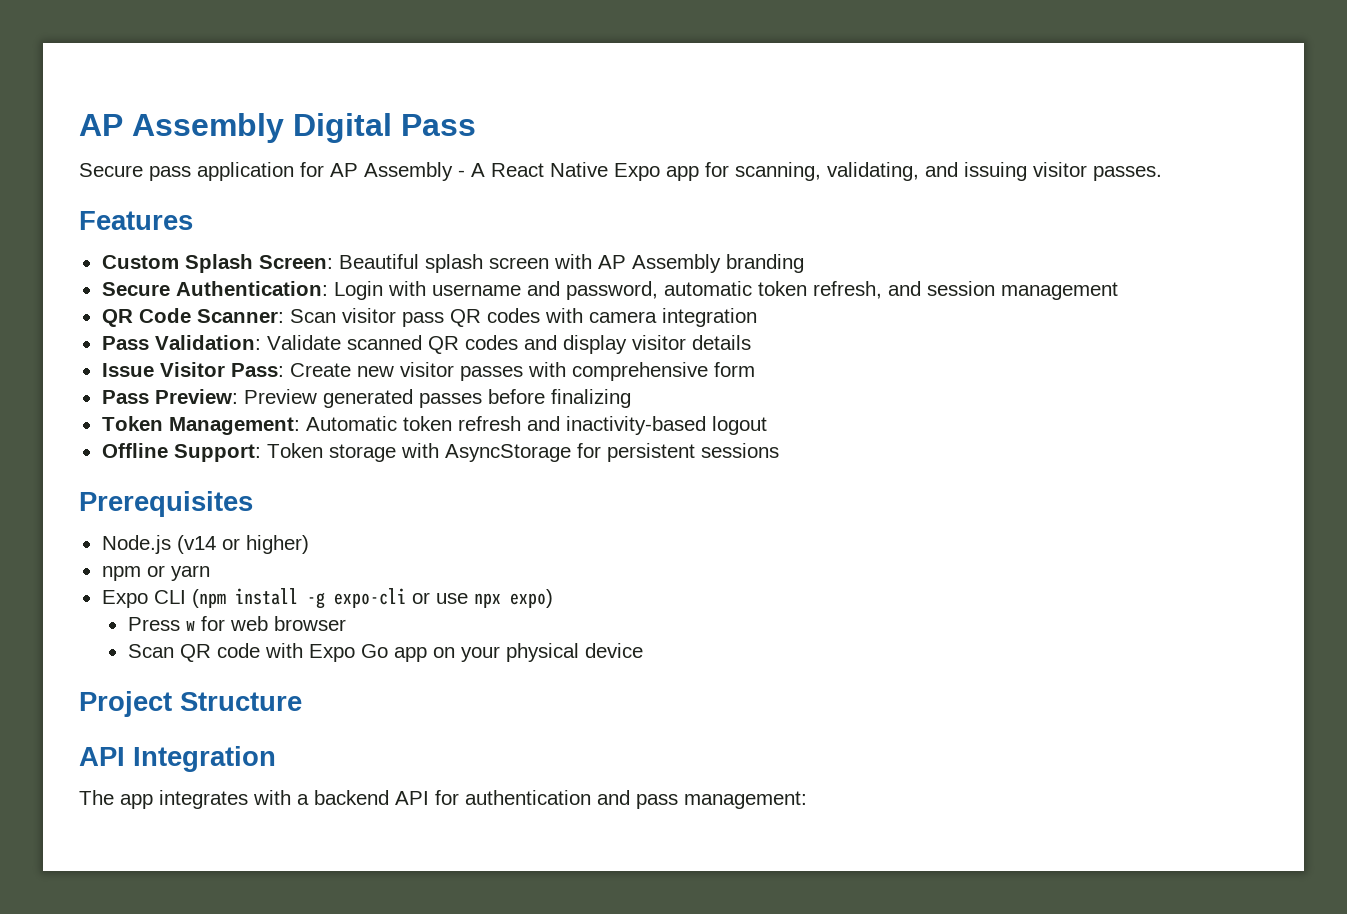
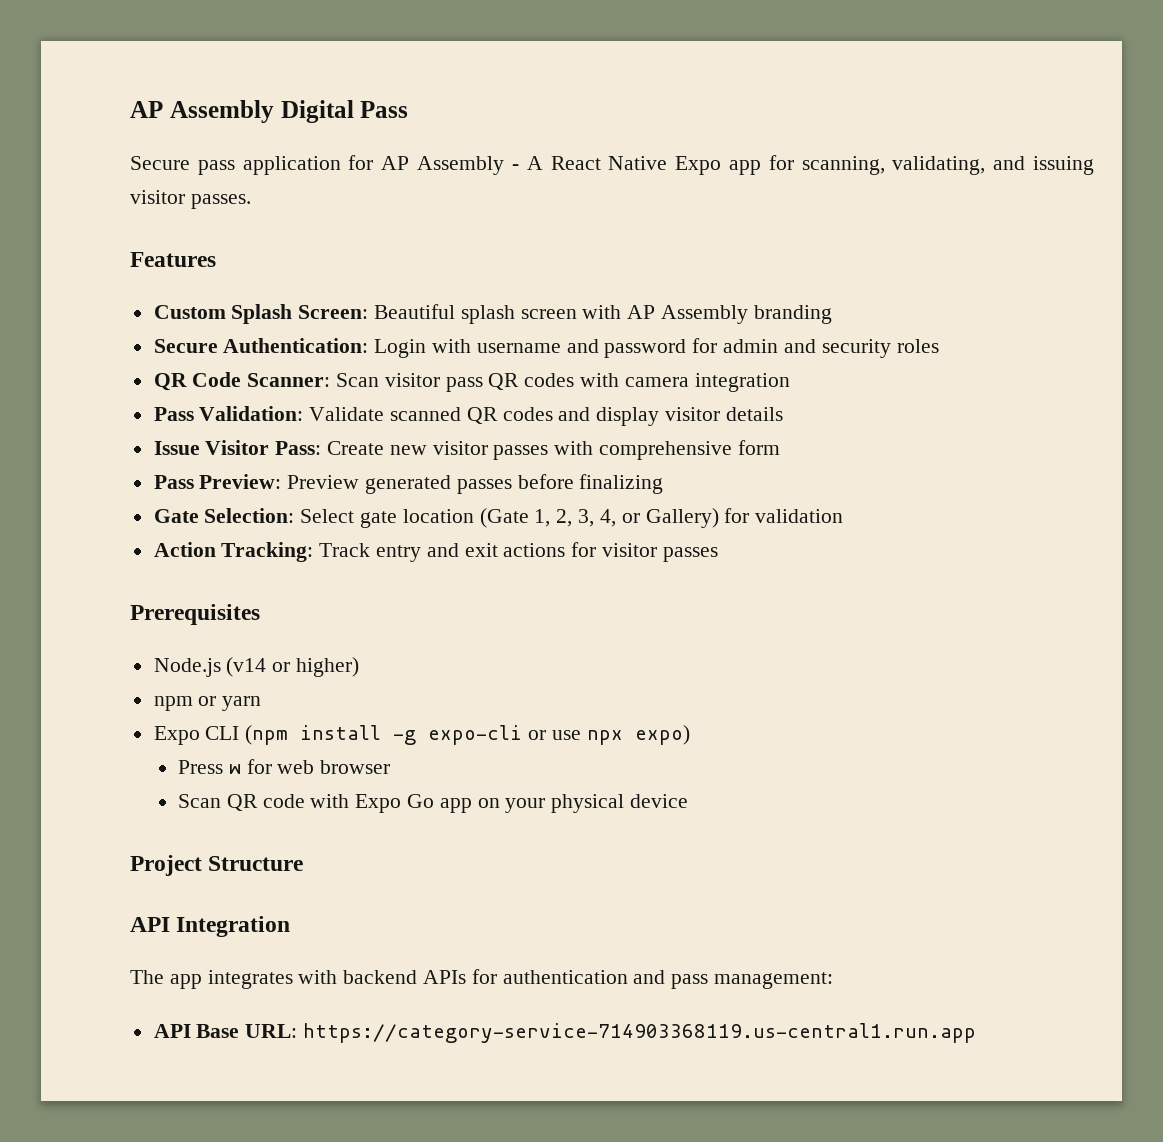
[565,281,1118,300] password, automatic token refresh, and session management -> [604,338,939,358] password for admin and security roles
[101,416,767,435] [101,443,779,462] Token Management: Automatic token refresh and inactivity-based logout // Offline Support: Token storage with AsyncStorage for persistent sessions -> [153,508,844,528] [153,542,718,562] Gate Selection: Select gate location (Gate 1, 2, 3, 4, or Gallery) for validation // Action Tracking: Track entry and exit actions for visitor passes
[297,790,429,805] a backend API -> [343,970,467,984] backend APIs
(807, 800) none -> [153,1023,977,1043] // API Base URL: https://category-service-714903368119.us-central1.run.app

